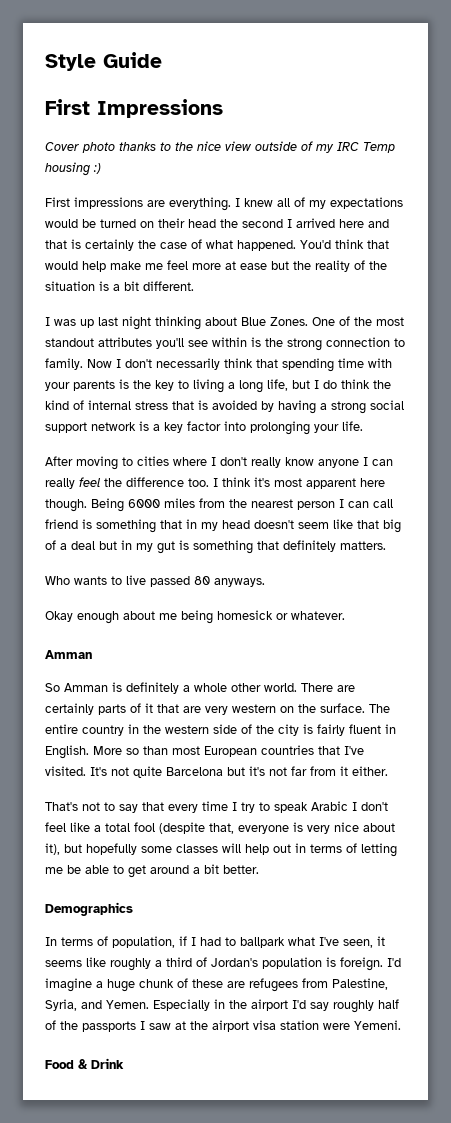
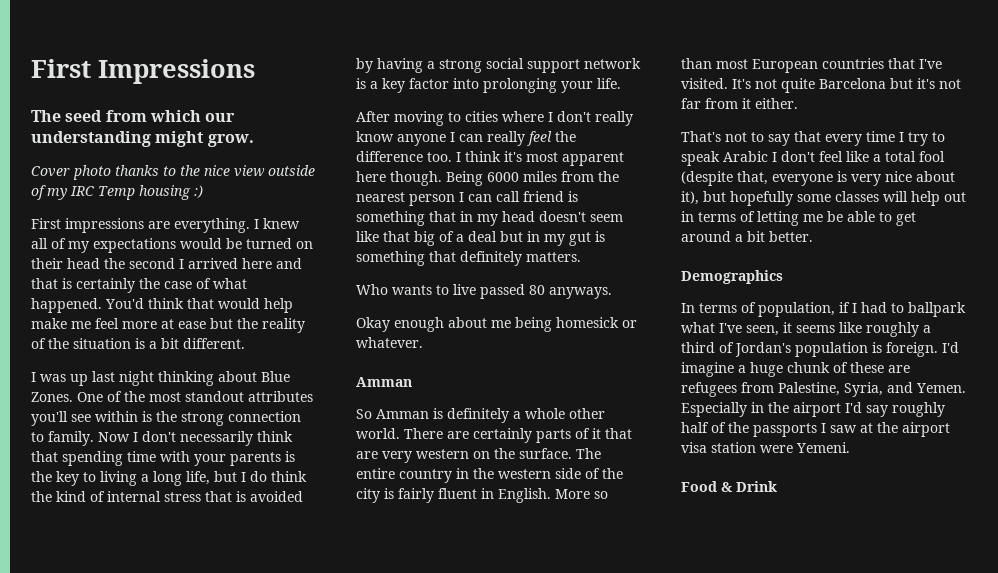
[45,52,162,71] Style Guide // -> (31, 68) none
(223, 108) none -> [31,110,236,122] [31,131,254,147] // The seed from which our understanding might grow.

